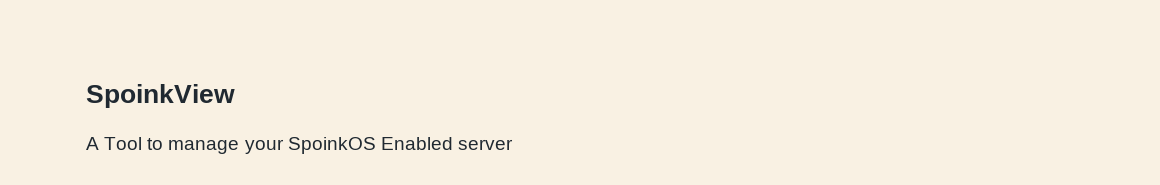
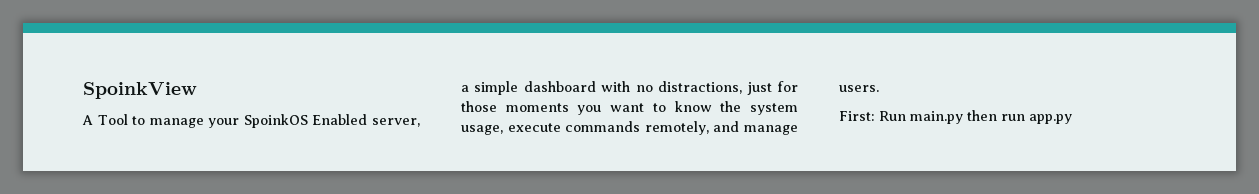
[457,139,513,150] server -> [372,118,420,127] [461,81,798,95] [461,101,798,115] [461,121,798,135] [839,85,879,92] [839,110,1072,124] server, a simple dashboard with no distractions, just for those moments you want to know the system usage, execute commands remotely, and manage users. // First: Run main.py then run app.py

